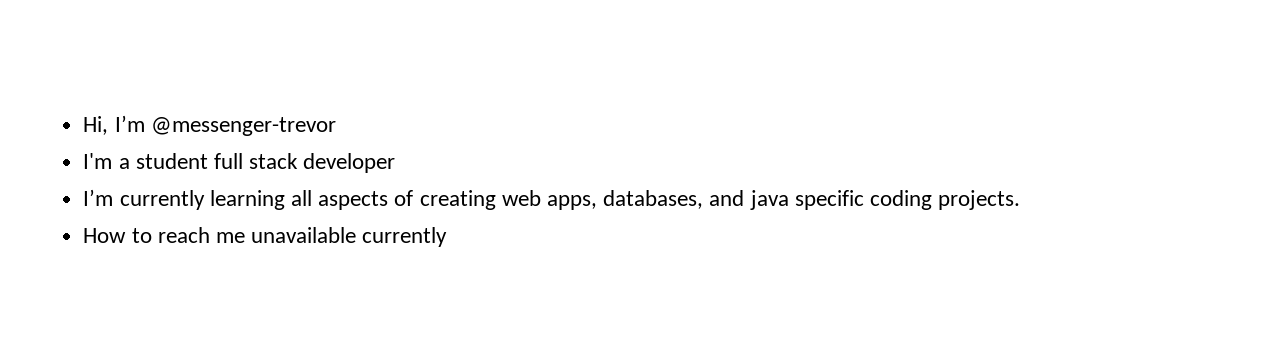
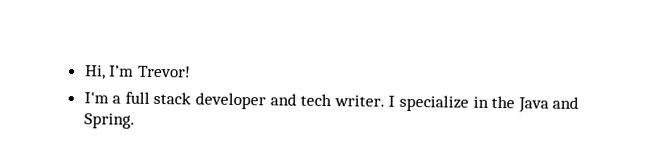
[150,117,336,136] @messenger-trevor -> [137,65,191,78] Trevor!
[135,153,208,169] student -> (122, 99) none
[83,189,1021,210] [83,227,448,247] // I’m currently learning all aspects of creating web apps, databases, and java specific coding projects. // How to reach me unavailable currently -> [269,93,580,113] [83,113,135,129] and tech writer. I specialize in the Java and Spring.

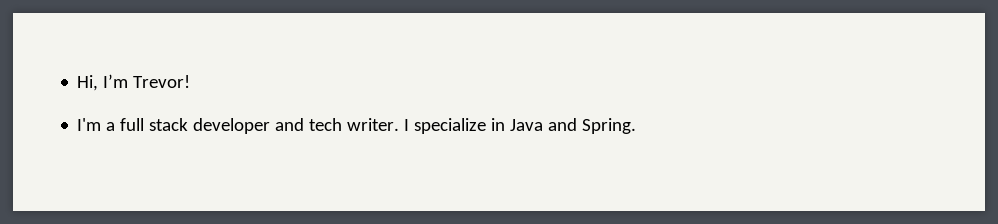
[491,95,516,109] the -> (506, 124) none

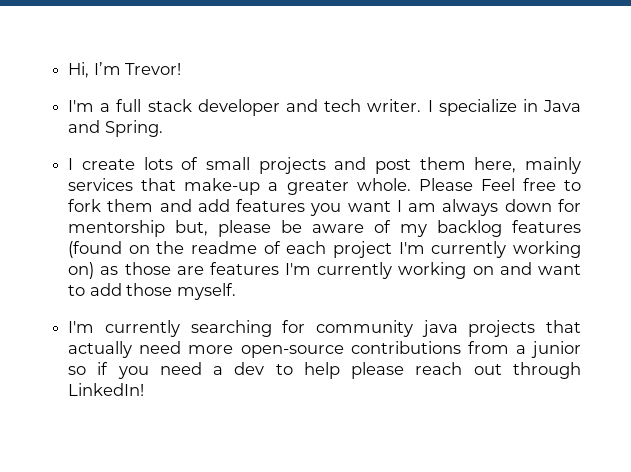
(637, 126) none -> [68,157,581,174] [68,178,581,195] [68,199,581,216] [68,220,581,237] [68,241,581,258] [68,262,581,279] [68,283,236,300] [68,320,581,337] [68,341,581,358] [68,362,581,379] [68,383,145,396] // I create lots of small projects and post them here, mainly services that make-up a greater whole. Please Feel free to fork them and add features you want I am always down for mentorship but, please be aware of my backlog features (found on the readme of each project I'm currently working on) as those are features I'm currently working on and want to add those myself. // I'm currently searching for community java projects that actually need more open-source contributions from a junior so if you need a dev to help please reach out through LinkedIn!

